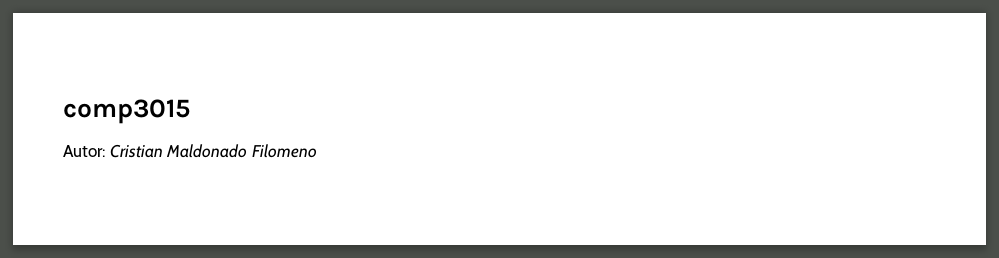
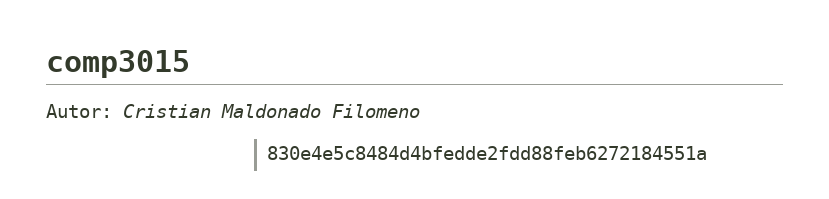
(317, 151) none -> [267,146,708,160] // 830e4e5c8484d4bfedde2fdd88feb6272184551a

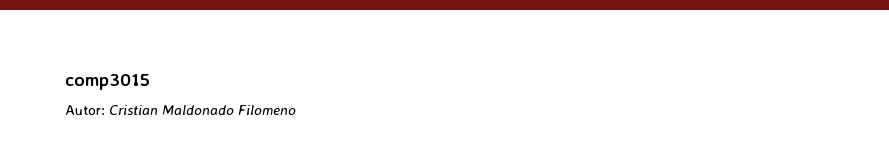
[267,146,708,160] // 830e4e5c8484d4bfedde2fdd88feb6272184551a -> (296, 110) none

